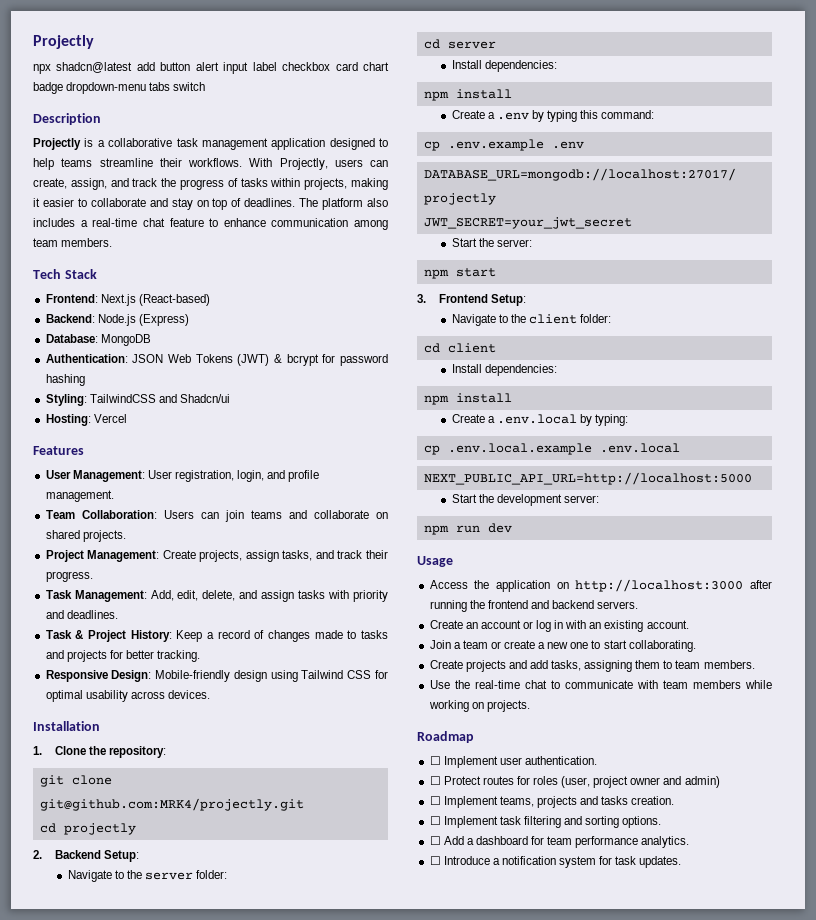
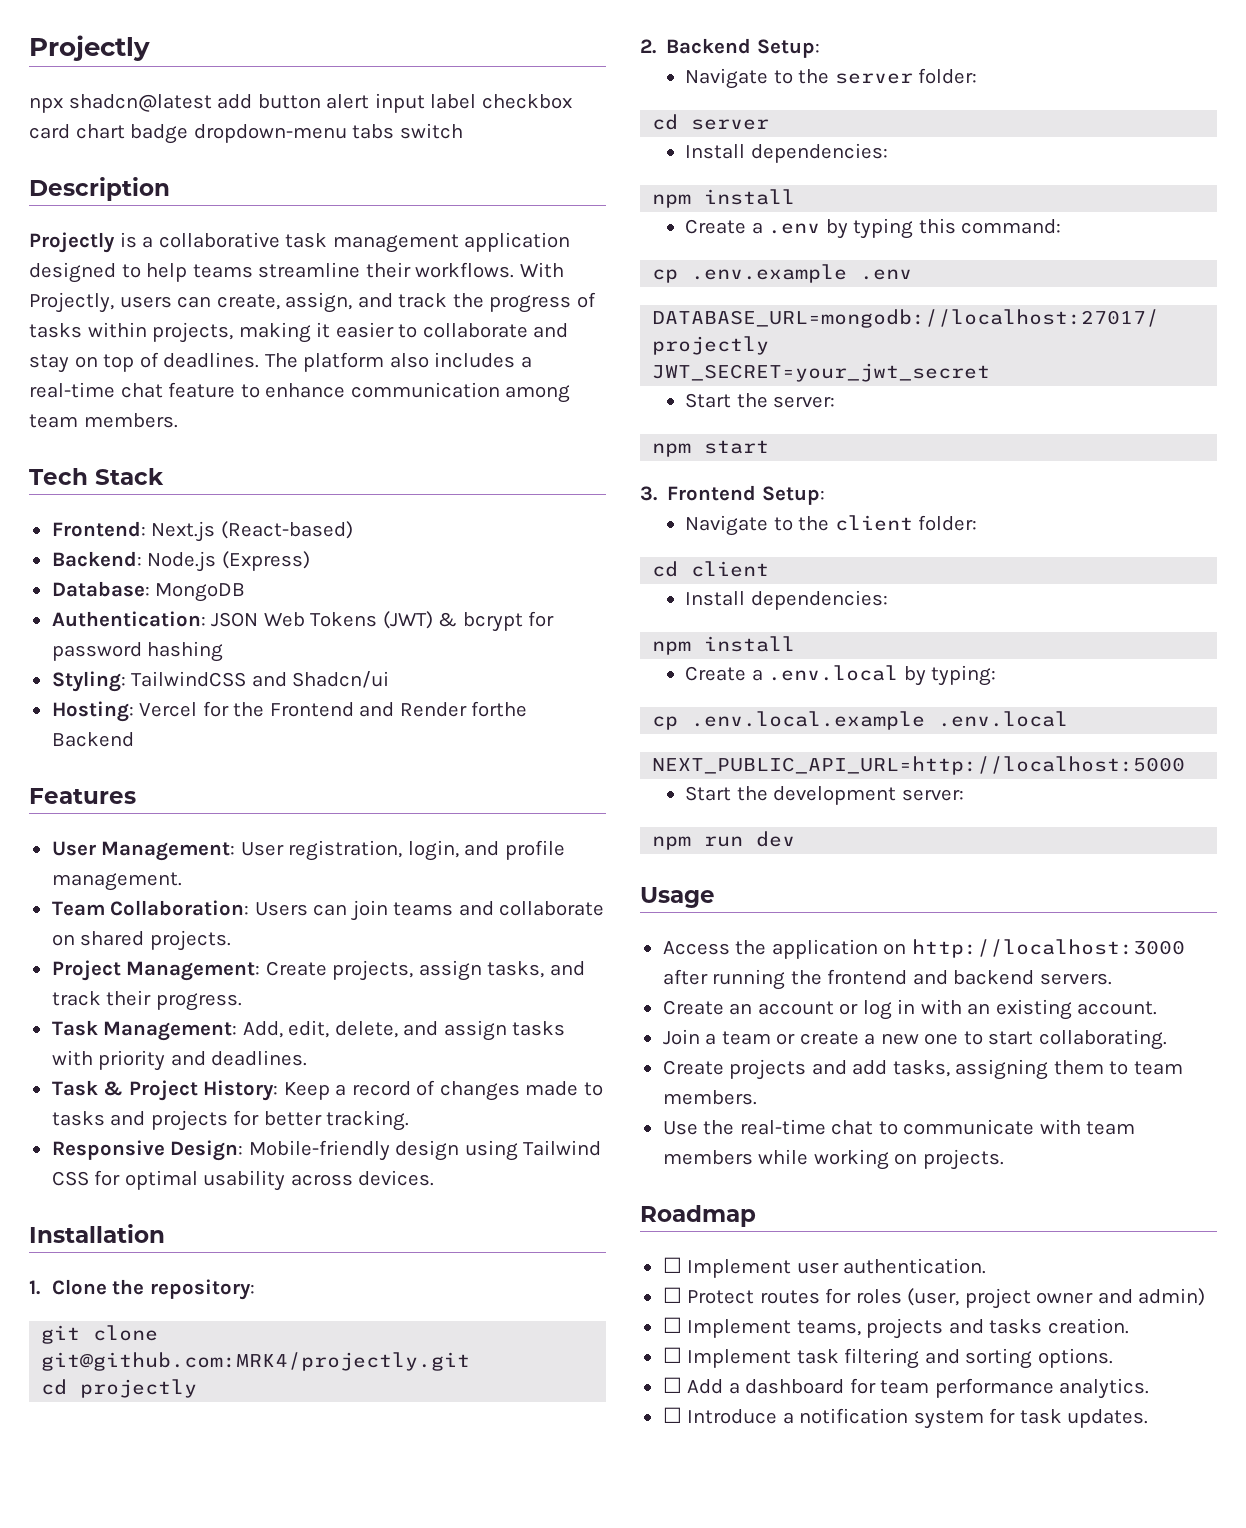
(127, 418) none -> [202,701,528,717] [51,732,134,747] for the Frontend and Render forthe Backend

